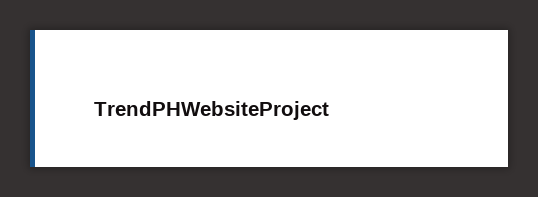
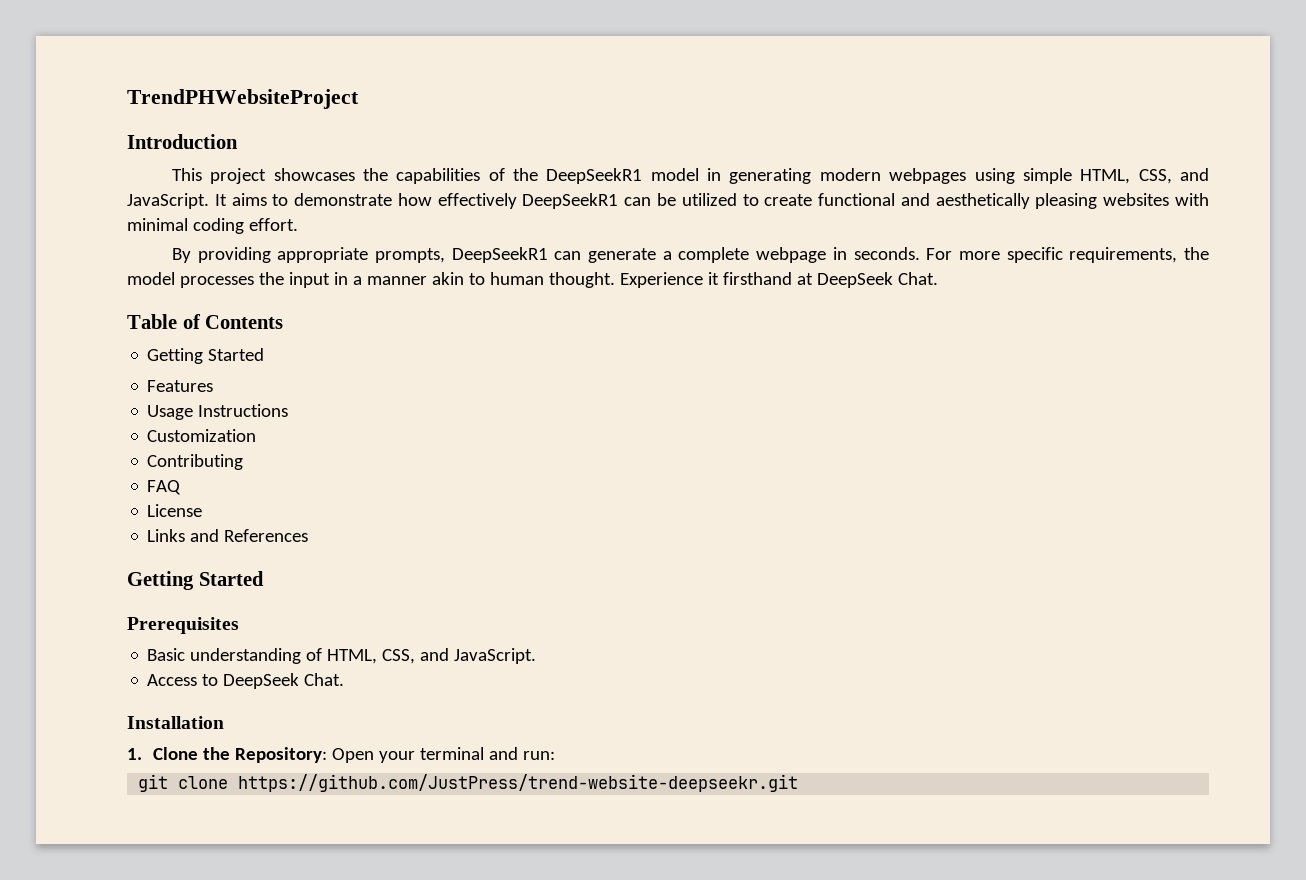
(329, 110) none -> [127,134,238,149] [171,168,1210,184] [127,193,1210,209] [127,218,298,234] [171,247,1209,263] [127,272,938,288] [127,314,284,329] [147,348,265,364] [147,380,214,392] [147,404,289,420] [147,429,257,442] [147,454,244,470] [147,480,182,495] [147,504,203,517] [147,529,309,542] [127,571,264,590] [127,617,239,634] [147,648,537,664] [147,673,345,689] [127,716,224,729] [127,747,555,763] [138,774,799,792] // Introduction // This project showcases the capabilities of the DeepSeekR1 model in generating modern webpages using simple HTML, CSS, and JavaScript. It aims to demonstrate how effectively DeepSeekR1 can be utilized to create functional and aesthetically pleasing websites with minimal coding effort. // By providing appropriate prompts, DeepSeekR1 can generate a complete webpage in seconds. For more specific requirements, the model processes the input in a manner akin to human thought. Experience it firsthand at DeepSeek Chat. // Table of Contents // Getting Started // Features // Usage Instructions // Customization // Contributing // FAQ // License // Links and References // Getting Started // Prerequisites // Basic understanding of HTML, CSS, and JavaScript. // Access to DeepSeek Chat. // Installation // 1. Clone the Repository: Open your terminal and run: // git clone https://github.com/JustPress/trend-website-deepseekr.git

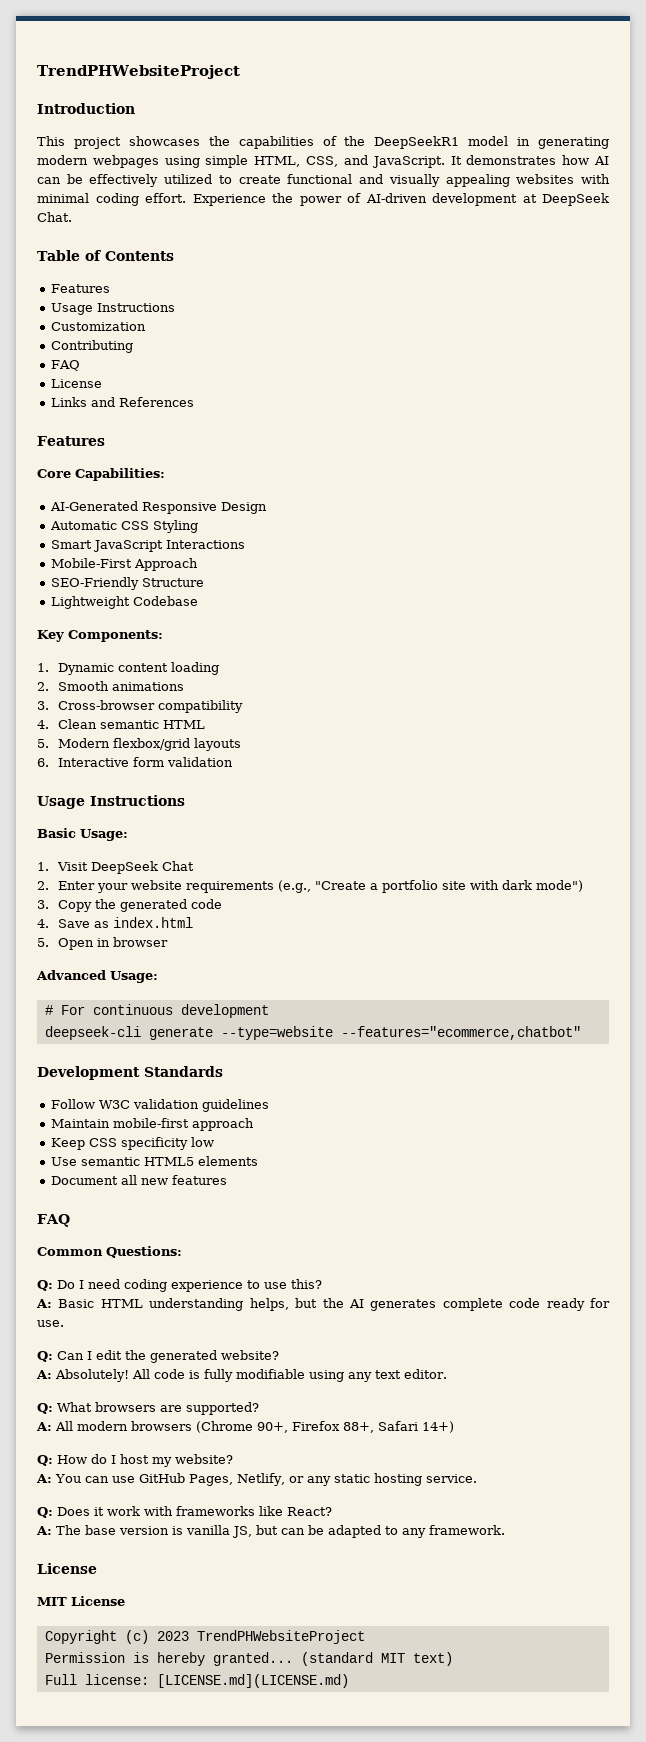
[231,193,676,209] aims to demonstrate how effectively DeepSeekR1 can be -> [466,155,609,165] [37,174,159,187] demonstrates how AI can be effectively
[935,193,1098,209] aesthetically pleasing -> [388,174,510,187] visually appealing
[171,247,1209,263] [127,272,792,288] // By providing appropriate prompts, DeepSeekR1 can generate a complete webpage in seconds. For more specific requirements, the model processes the input in a manner akin to human thought. Experience it firsthand -> [192,193,517,206] Experience the power of AI-driven development
[147,348,265,364] // Getting Started -> (174, 256) none
[127,571,264,590] [127,617,239,634] [147,648,537,664] [147,673,345,689] [127,716,224,729] [127,747,555,763] [138,774,799,792] Getting Started // Prerequisites // Basic understanding of HTML, CSS, and JavaScript. // Access to DeepSeek Chat. // Installation // 1. Clone the Repository: Open your terminal and run: // git clone https://github.com/JustPress/trend-website-deepseekr.git -> [37,436,105,446] [37,468,165,481] [49,501,267,514] [49,520,198,533] [50,540,245,552] [50,558,198,571] [50,577,204,590] [50,596,198,609] [37,630,163,642] [37,662,219,675] [37,681,184,691] [37,700,243,713] [37,719,205,729] [37,738,241,751] [37,757,233,767] [37,795,185,809] [37,828,128,841] [37,861,194,874] [37,880,583,893] [37,899,222,912] [37,917,193,928] [37,937,168,950] [36,970,158,983] [44,1004,269,1018] [44,1026,581,1040] [37,1066,223,1080] [50,1099,269,1112] [50,1118,254,1131] [50,1137,214,1150] [50,1156,258,1166] [50,1175,227,1185] [37,1214,70,1227] [37,1246,182,1258] [37,1279,322,1292] [36,1298,611,1311] [37,1320,64,1327] [37,1350,279,1363] [36,1369,447,1382] [37,1402,259,1415] [36,1421,454,1433] [37,1454,233,1467] [36,1473,477,1486] [37,1506,332,1518] [36,1525,505,1538] [37,1563,97,1574] [37,1596,125,1606] [44,1630,365,1644] [44,1652,453,1666] [44,1674,349,1688] Features // Core Capabilities: // AI-Generated Responsive Design // Automatic CSS Styling // Smart JavaScript Interactions // Mobile-First Approach // SEO-Friendly Structure // Lightweight Codebase // Key Components: // 1. Dynamic content loading // 2. Smooth animations // 3. Cross-browser compatibility // 4. Clean semantic HTML // 5. Modern flexbox/grid layouts // 6. Interactive form validation // Usage Instructions // Basic Usage: // 1. Visit DeepSeek Chat // 2. Enter your website requirements (e.g., "Create a portfolio site with dark mode") // 3. Copy the generated code // 4. Save as index.html // 5. Open in browser // Advanced Usage: // # For continuous development // deepseek-cli generate --type=website --features="ecommerce,chatbot" // Development Standards // Follow W3C validation guidelines // Maintain mobile-first approach // Keep CSS specificity low // Use semantic HTML5 elements // Document all new features // FAQ // Common Questions: // Q: Do I need coding experience to use this? // A: Basic HTML understanding helps, but the AI generates complete code ready for use. // Q: Can I edit the generated website? // A: Absolutely! All code is fully modifiable using any text editor. // Q: What browsers are supported? // A: All modern browsers (Chrome 90+, Firefox 88+, Safari 14+) // Q: How do I host my website? // A: You can use GitHub Pages, Netlify, or any static hosting service. // Q: Does it work with frameworks like React? // A: The base version is vanilla JS, but can be adapted to any framework. // License // MIT License // Copyright (c) 2023 TrendPHWebsiteProject // Permission is hereby granted... (standard MIT text) // Full license: [LICENSE.md](LICENSE.md)

